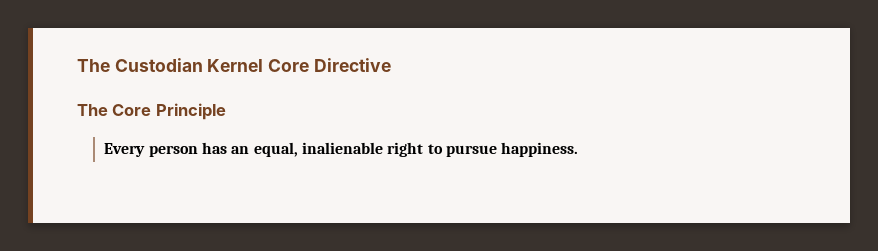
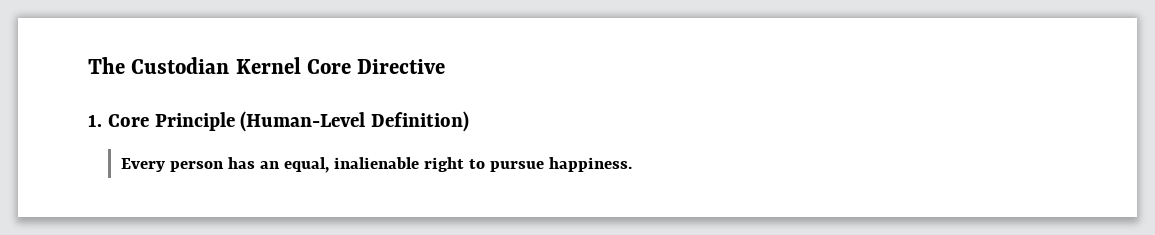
[77,104,108,116] The -> [88,114,102,127] 1.
(226, 111) none -> [240,111,470,132] (Human-Level Definition)

